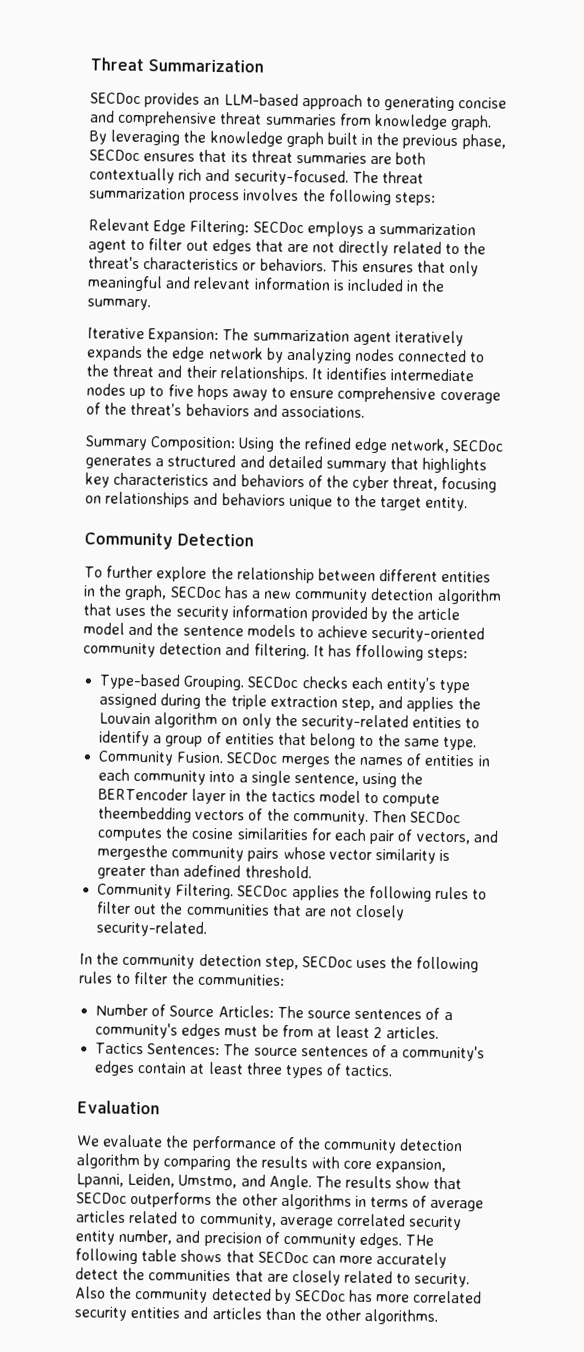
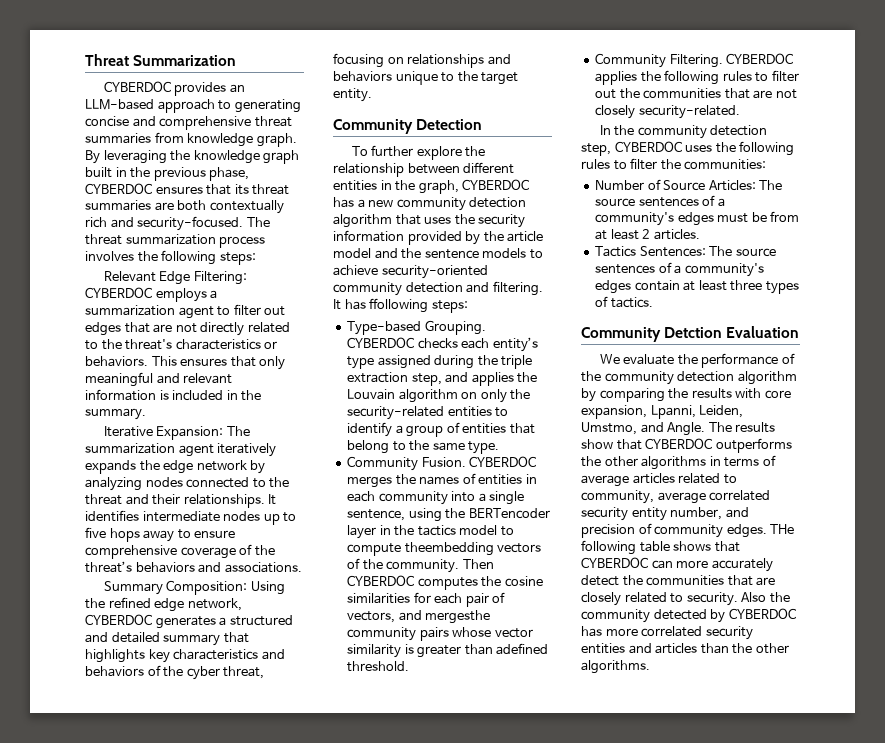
[90,92,141,105] SECDoc -> [103,81,171,92] CYBERDOC
[89,149,140,162] SECDoc -> [85,183,152,194] CYBERDOC
[252,221,304,234] SECDoc -> [85,287,152,298] CYBERDOC
[452,440,505,452] SECDoc -> [85,614,152,625] CYBERDOC
[169,586,222,599] SECDoc -> [462,179,530,190] CYBERDOC
[247,676,299,689] SECDoc -> [347,337,415,348] CYBERDOC
[226,752,279,764] SECDoc -> [469,456,537,467] CYBERDOC
[410,811,462,824] SECDoc -> [347,575,415,586] CYBERDOC
[237,885,289,897] SECDoc -> [726,53,794,64] CYBERDOC
[301,956,353,968] SECDoc -> [614,141,682,152] CYBERDOC
(394, 1070) none -> [581,327,723,342] Community Detction
[76,1192,127,1204] SECDoc -> [645,438,713,449] CYBERDOC
[257,1251,309,1264] SECDoc -> [581,557,648,568] CYBERDOC
[294,1290,346,1302] SECDoc -> [728,608,796,619] CYBERDOC

